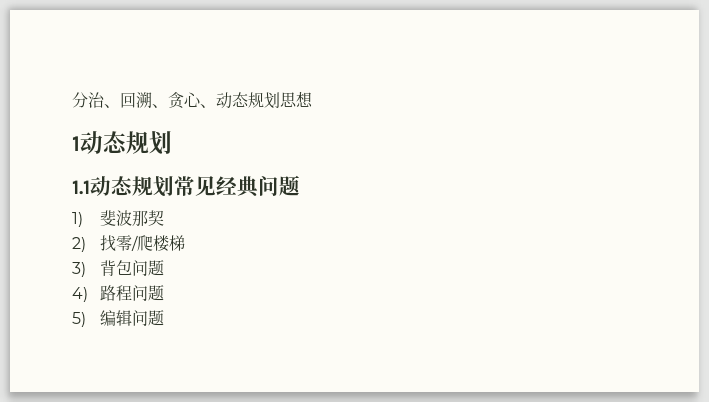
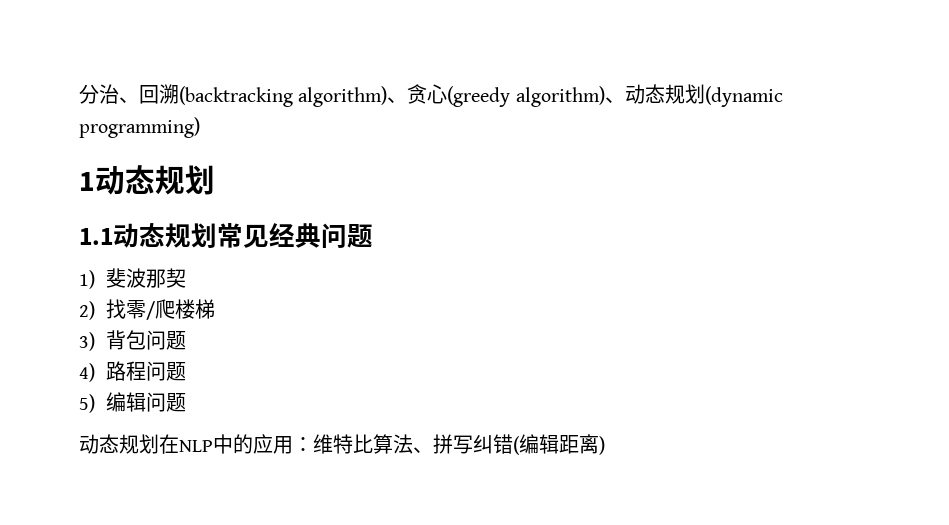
[152,92,201,109] 、贪心 -> [179,84,605,107] (backtracking algorithm)、贪心(greedy algorithm)
[280,91,313,108] 思想 -> [704,86,783,107] [79,117,200,138] (dynamic programming)
(164, 318) none -> [79,434,605,455] // 动态规划在NLP中的应用：维特比算法、拼写纠错(编辑距离)

